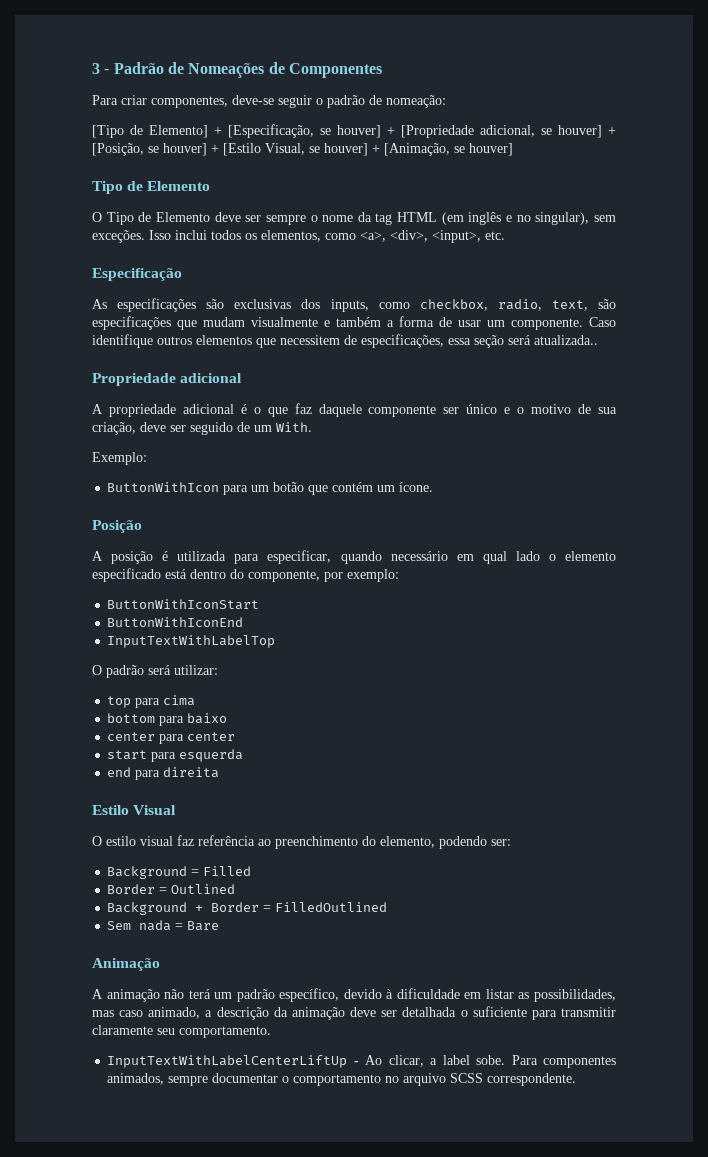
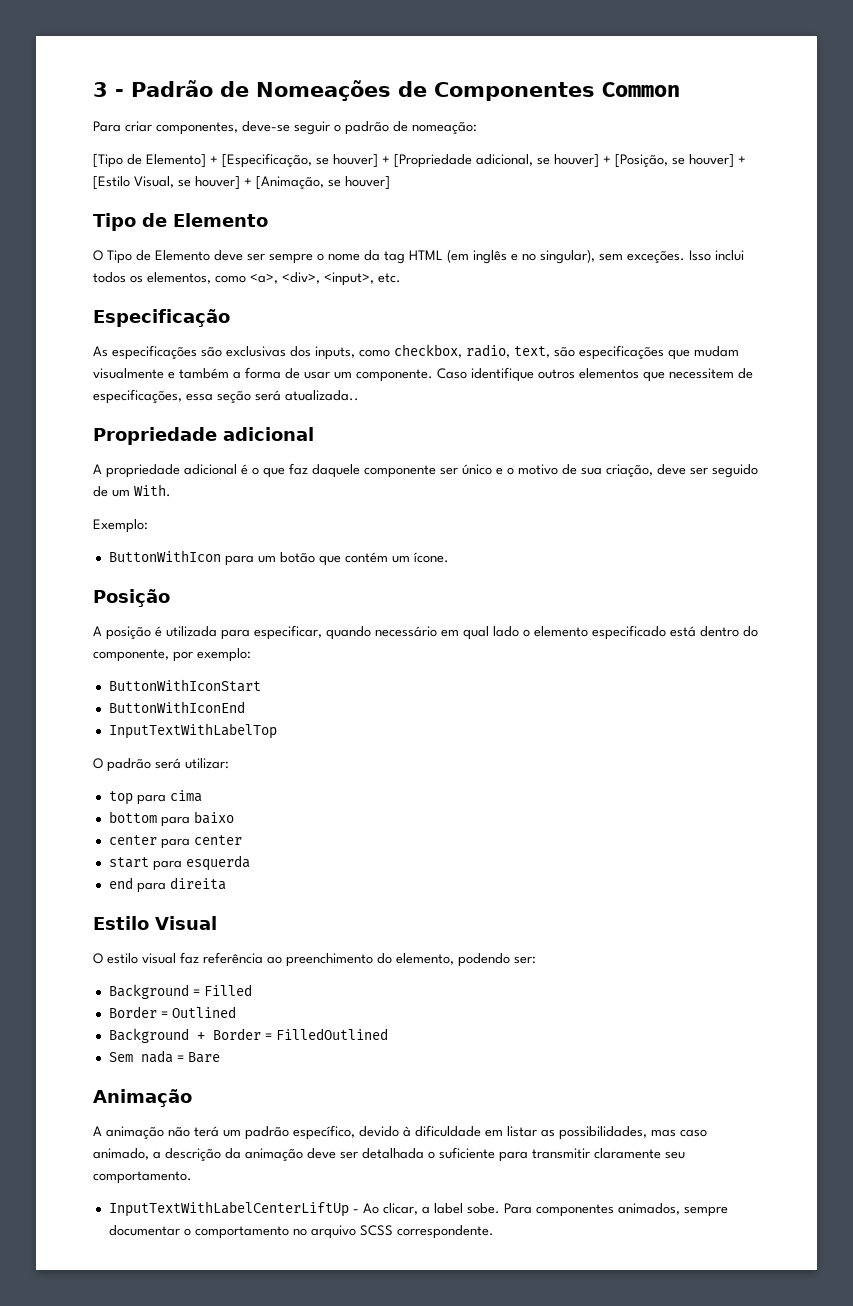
(382, 70) none -> [602,82,680,97] Common

